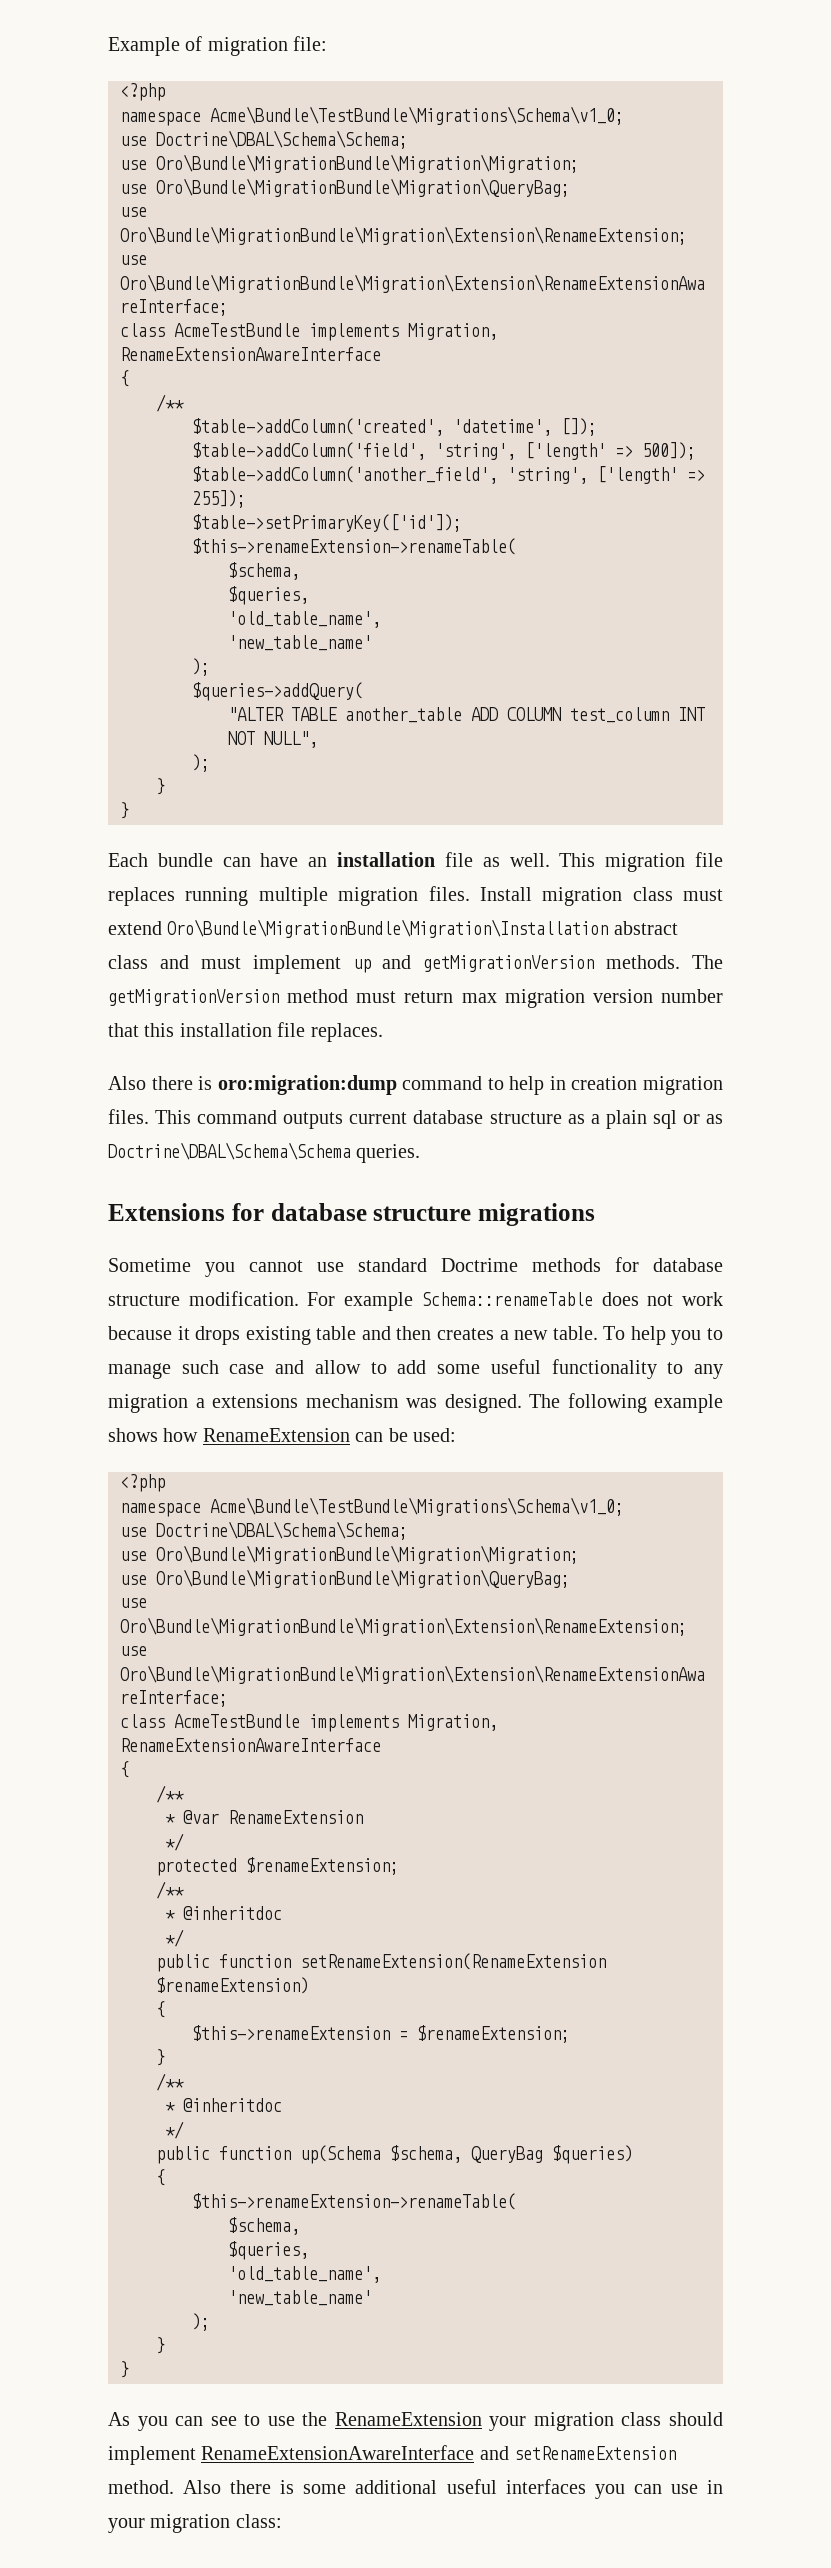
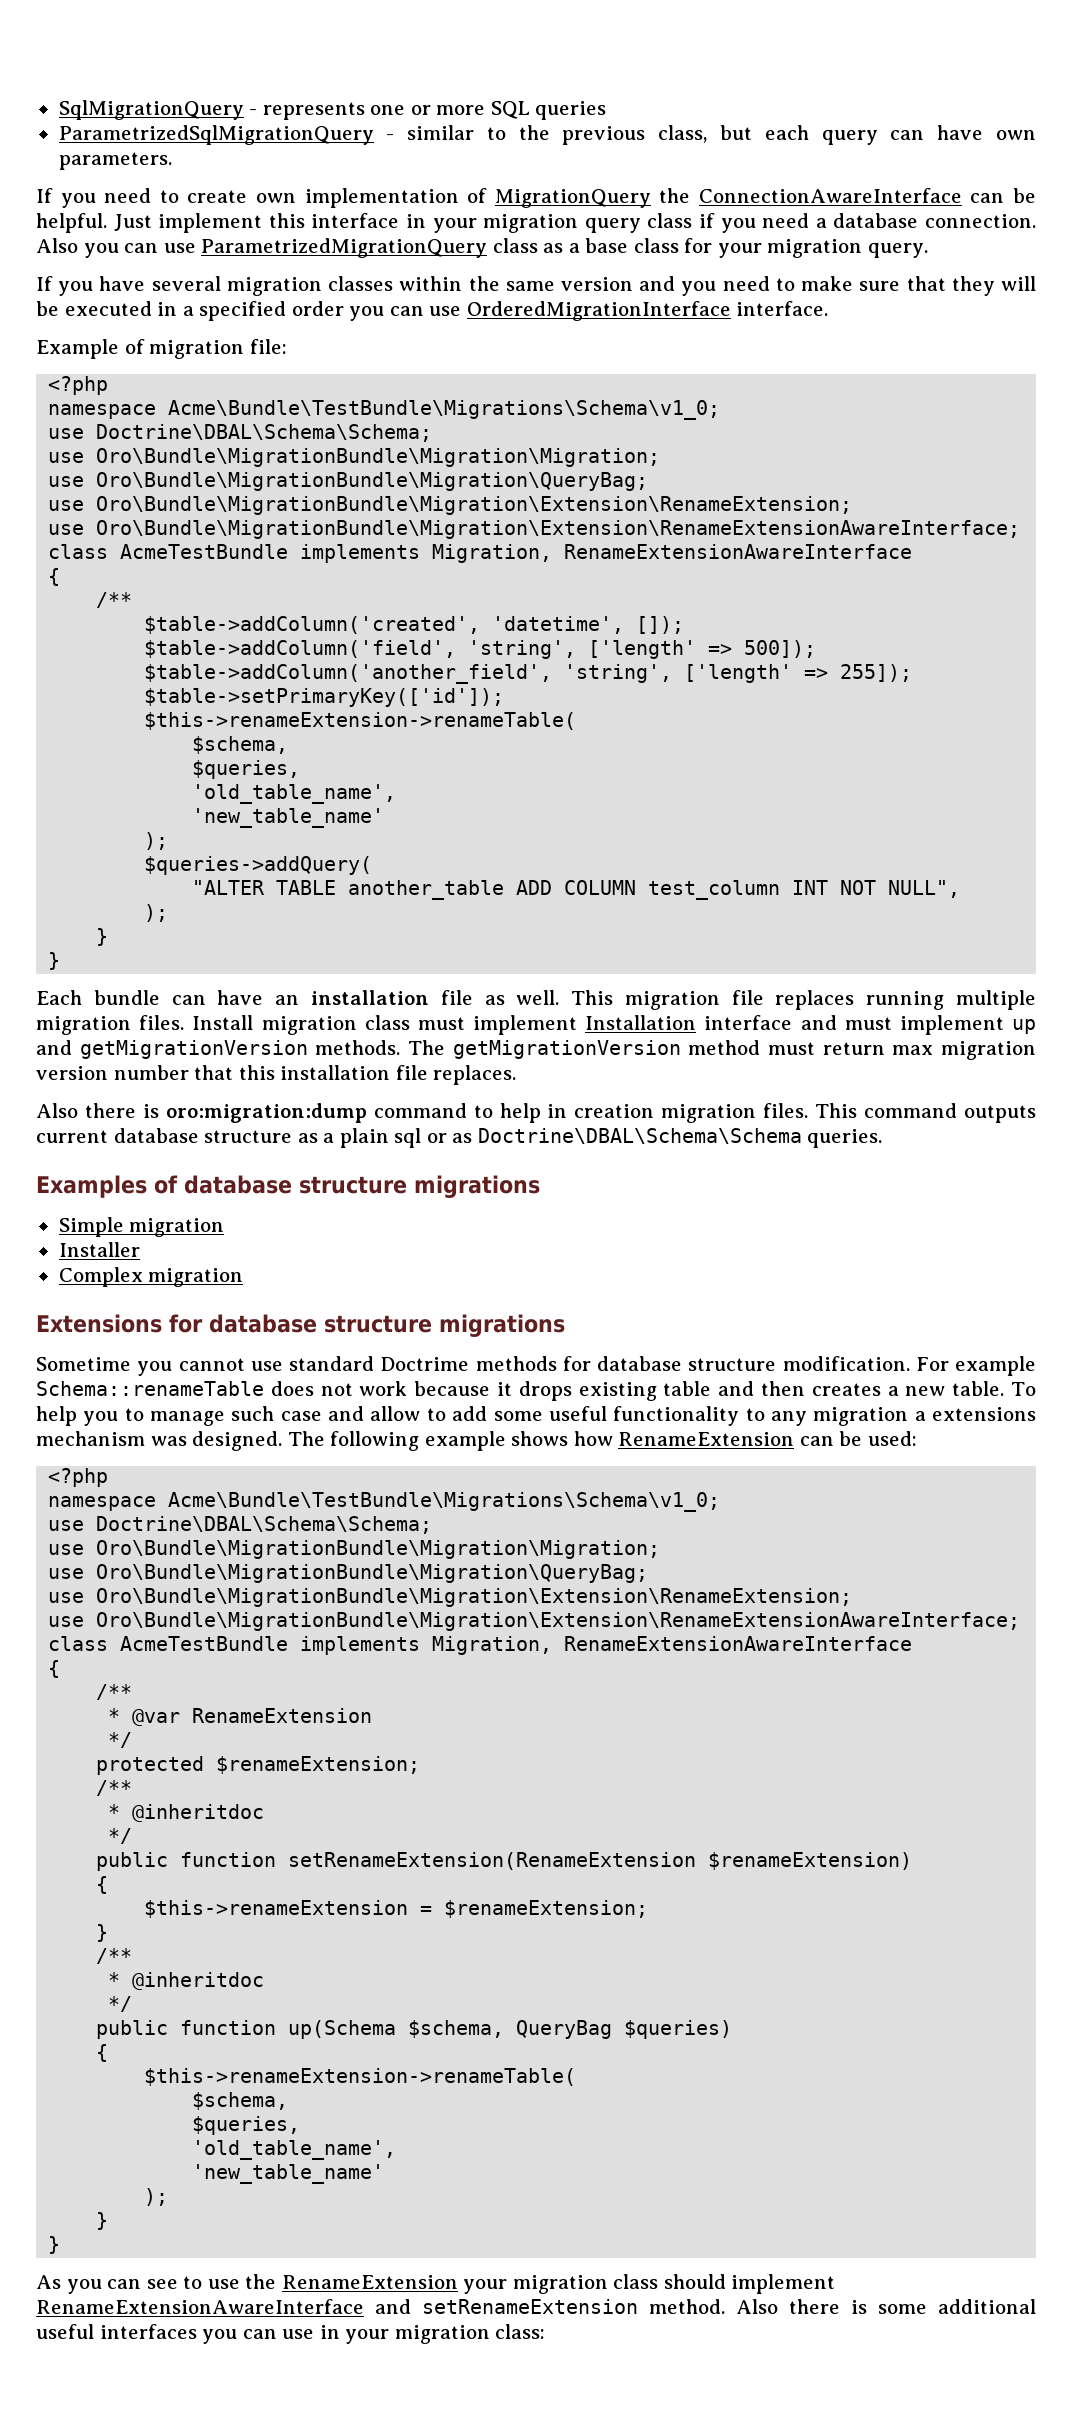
(108, 46) none -> [58,100,607,120] [58,125,1037,145] [58,152,172,170] [36,188,1036,208] [36,213,1037,233] [36,238,928,258] [36,276,1036,296] [36,301,829,321] SqlMigrationQuery - represents one or more SQL queries // ParametrizedSqlMigrationQuery - similar to the previous class, but each query can have own parameters. // If you need to create own implementation of MigrationQuery the ConnectionAwareInterface can be helpful. Just implement this interface in your migration query class if you need a database connection. Also you can use ParametrizedMigrationQuery class as a base class for your migration query. // If you have several migration classes within the same version and you need to make sure that they will be executed in a specified order you can use OrderedMigrationInterface interface. //
[108,919,678,938] [108,955,148,969] extend Oro\Bundle\MigrationBundle\Migration\Installation abstract class -> [473,1015,793,1035] implement Installation interface
(421, 1153) none -> [36,1175,540,1198] [58,1217,225,1237] [58,1242,140,1257] [58,1267,244,1287] // Examples of database structure migrations // Simple migration // Installer // Complex migration

